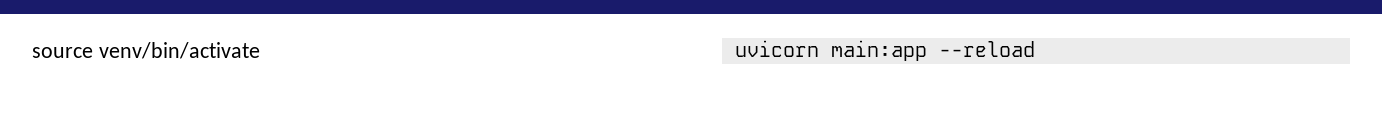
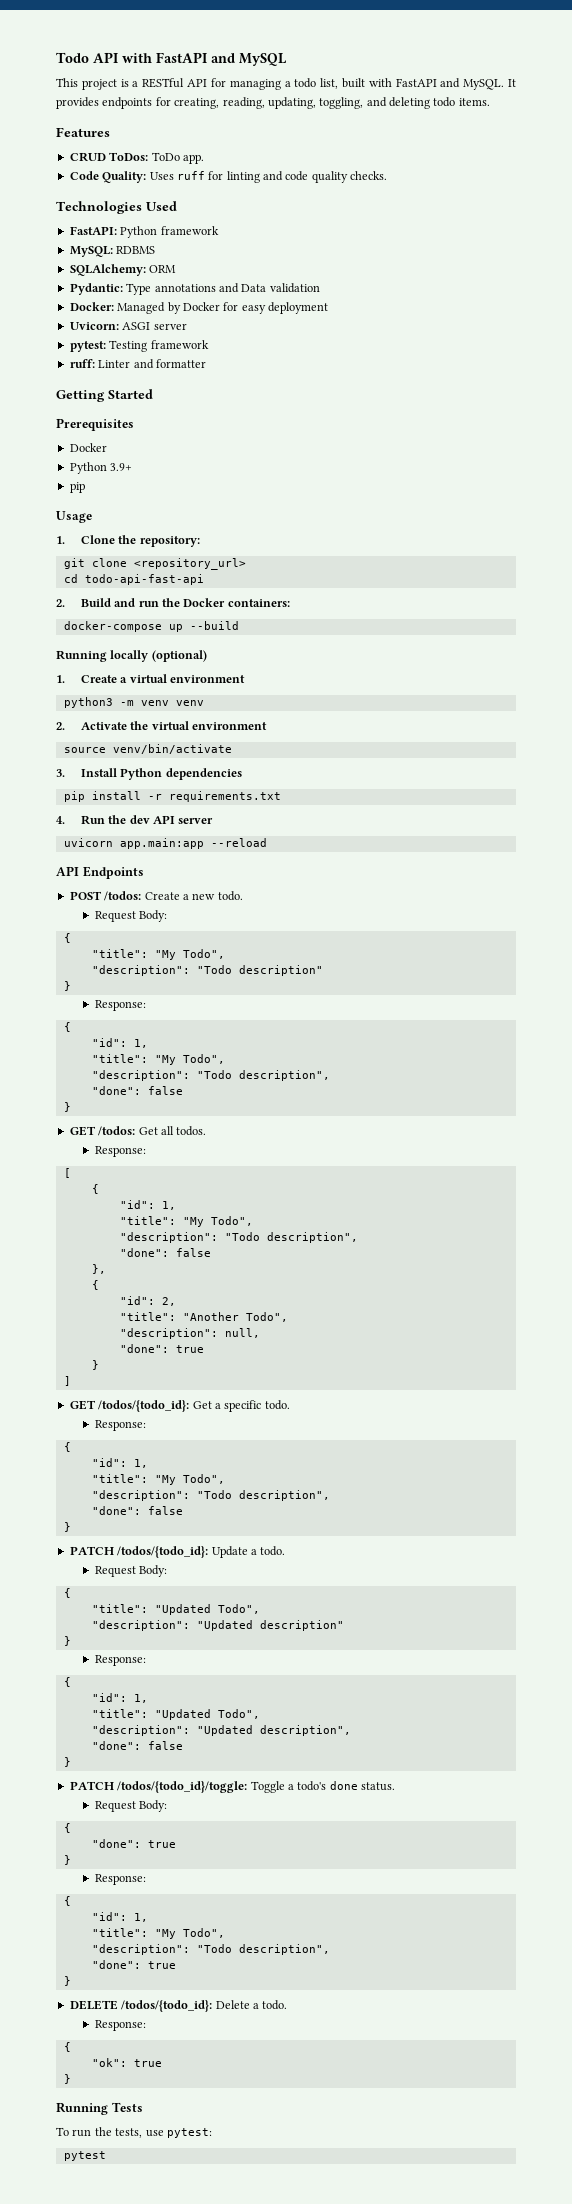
[32,42,260,59] source venv/bin/activate -> [56,52,287,66] [56,78,516,90] [56,97,490,109] [56,127,110,137] [69,152,204,164] [69,171,388,183] [56,201,177,214] [69,226,219,238] [69,246,156,257] [69,264,177,276] [69,283,320,295] [69,302,328,314] [69,322,187,330] [69,340,209,352] [69,359,206,369] [56,389,153,402] [56,418,134,431] [69,443,107,452] [69,462,133,474] [69,482,85,493] [56,511,92,523] [56,535,200,547] [63,558,246,570] [63,574,204,585] [56,598,290,607] [63,621,239,632] [56,650,207,662] [56,674,246,683] [63,697,204,708] [56,721,268,730] [63,744,232,754] [56,768,242,780] [63,791,281,802] [56,815,214,825] Todo API with FastAPI and MySQL // This project is a RESTful API for managing a todo list, built with FastAPI and MySQL. It provides endpoints for creating, reading, updating, toggling, and deleting todo items. // Features // CRUD ToDos: ToDo app. // Code Quality: Uses ruff for linting and code quality checks. // Technologies Used // FastAPI: Python framework // MySQL: RDBMS // SQLAlchemy: ORM // Pydantic: Type annotations and Data validation // Docker: Managed by Docker for easy deployment // Uvicorn: ASGI server // pytest: Testing framework // ruff: Linter and formatter // Getting Started // Prerequisites // Docker // Python 3.9+ // pip // Usage // 1. Clone the repository: // git clone <repository_url> // cd todo-api-fast-api // 2. Build and run the Docker containers: // docker-compose up --build // Running locally (optional) // 1. Create a virtual environment // python3 -m venv venv // 2. Activate the virtual environment // source venv/bin/activate // 3. Install Python dependencies // pip install -r requirements.txt // 4. Run the dev API server
[830,40,927,61] main:app -> [119,838,204,849] app.main:app
(1035, 49) none -> [56,866,144,879] [69,891,243,901] [94,910,168,922] [63,933,71,943] [91,949,225,960] [91,965,323,976] [63,981,71,991] [94,1000,146,1011] [63,1022,71,1032] [91,1038,148,1048] [91,1054,225,1065] [91,1070,330,1081] [91,1086,183,1095] [63,1102,71,1112] [69,1126,207,1136] [94,1146,146,1157] [63,1168,71,1178] [91,1184,99,1194] [119,1200,176,1210] [119,1216,253,1227] [119,1232,358,1243] [119,1248,211,1257] [91,1264,106,1274] [91,1280,99,1290] [119,1296,176,1306] [119,1312,288,1322] [119,1328,260,1339] [119,1344,204,1353] [91,1360,99,1370] [63,1376,71,1386] [69,1400,290,1412] [94,1420,146,1431] [63,1442,71,1452] [91,1458,148,1468] [91,1474,225,1485] [91,1490,330,1501] [91,1506,183,1515] [63,1522,71,1532] [69,1546,286,1558] [94,1565,168,1577] [63,1588,71,1598] [91,1604,260,1615] [91,1620,344,1631] [63,1636,71,1646] [94,1655,146,1666] [63,1677,71,1687] [91,1693,148,1703] [91,1709,260,1720] [91,1725,351,1736] [91,1741,183,1750] [63,1757,71,1767] [69,1781,395,1793] [94,1800,168,1812] [63,1823,71,1833] [91,1839,176,1848] [63,1855,71,1865] [94,1874,146,1885] [63,1896,71,1906] [91,1912,148,1922] [91,1928,225,1939] [91,1944,330,1955] [91,1960,176,1969] [63,1976,71,1986] [69,2000,288,2012] [94,2020,146,2031] [63,2042,71,2052] [91,2058,162,2067] [63,2074,71,2084] [56,2102,143,2115] [56,2127,212,2138] [63,2151,106,2161] // API Endpoints // POST /todos: Create a new todo. // Request Body: // { // "title": "My Todo", // "description": "Todo description" // } // Response: // { // "id": 1, // "title": "My Todo", // "description": "Todo description", // "done": false // } // GET /todos: Get all todos. // Response: // [ // { // "id": 1, // "title": "My Todo", // "description": "Todo description", // "done": false // }, // { // "id": 2, // "title": "Another Todo", // "description": null, // "done": true // } // ] // GET /todos/{todo_id}: Get a specific todo. // Response: // { // "id": 1, // "title": "My Todo", // "description": "Todo description", // "done": false // } // PATCH /todos/{todo_id}: Update a todo. // Request Body: // { // "title": "Updated Todo", // "description": "Updated description" // } // Response: // { // "id": 1, // "title": "Updated Todo", // "description": "Updated description", // "done": false // } // PATCH /todos/{todo_id}/toggle: Toggle a todo's done status. // Request Body: // { // "done": true // } // Response: // { // "id": 1, // "title": "My Todo", // "description": "Todo description", // "done": true // } // DELETE /todos/{todo_id}: Delete a todo. // Response: // { // "ok": true // } // Running Tests // To run the tests, use pytest: // pytest

